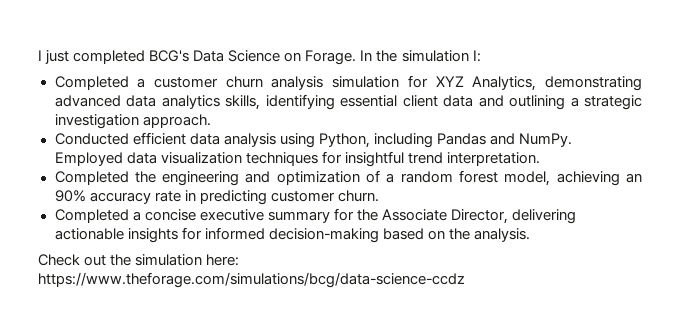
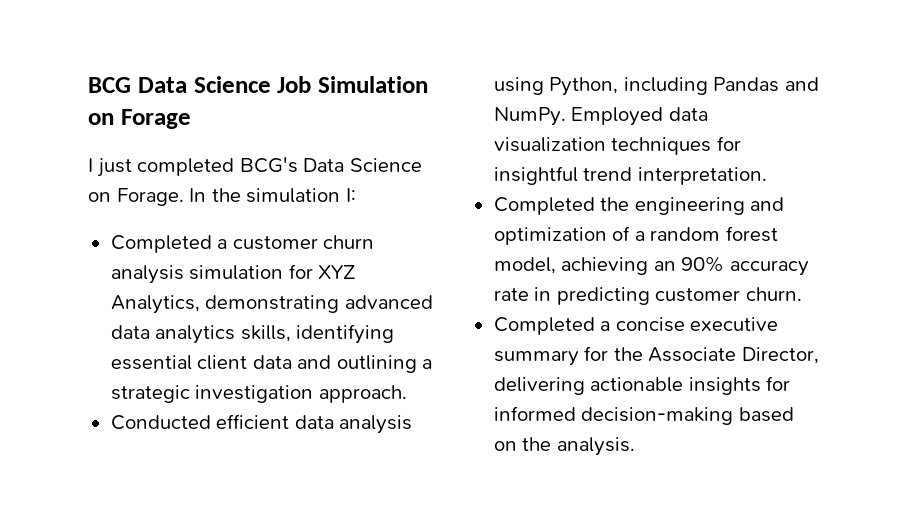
(38, 55) none -> [88,76,428,93] [88,109,191,129] BCG Data Science Job Simulation on Forage //
[38,254,240,266] [38,272,465,288] // Check out the simulation here: https://www.theforage.com/simulations/bcg/data-science-ccdz -> (635, 446) none

